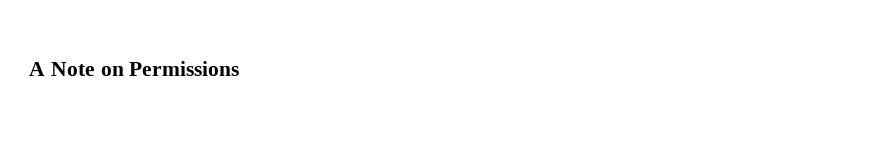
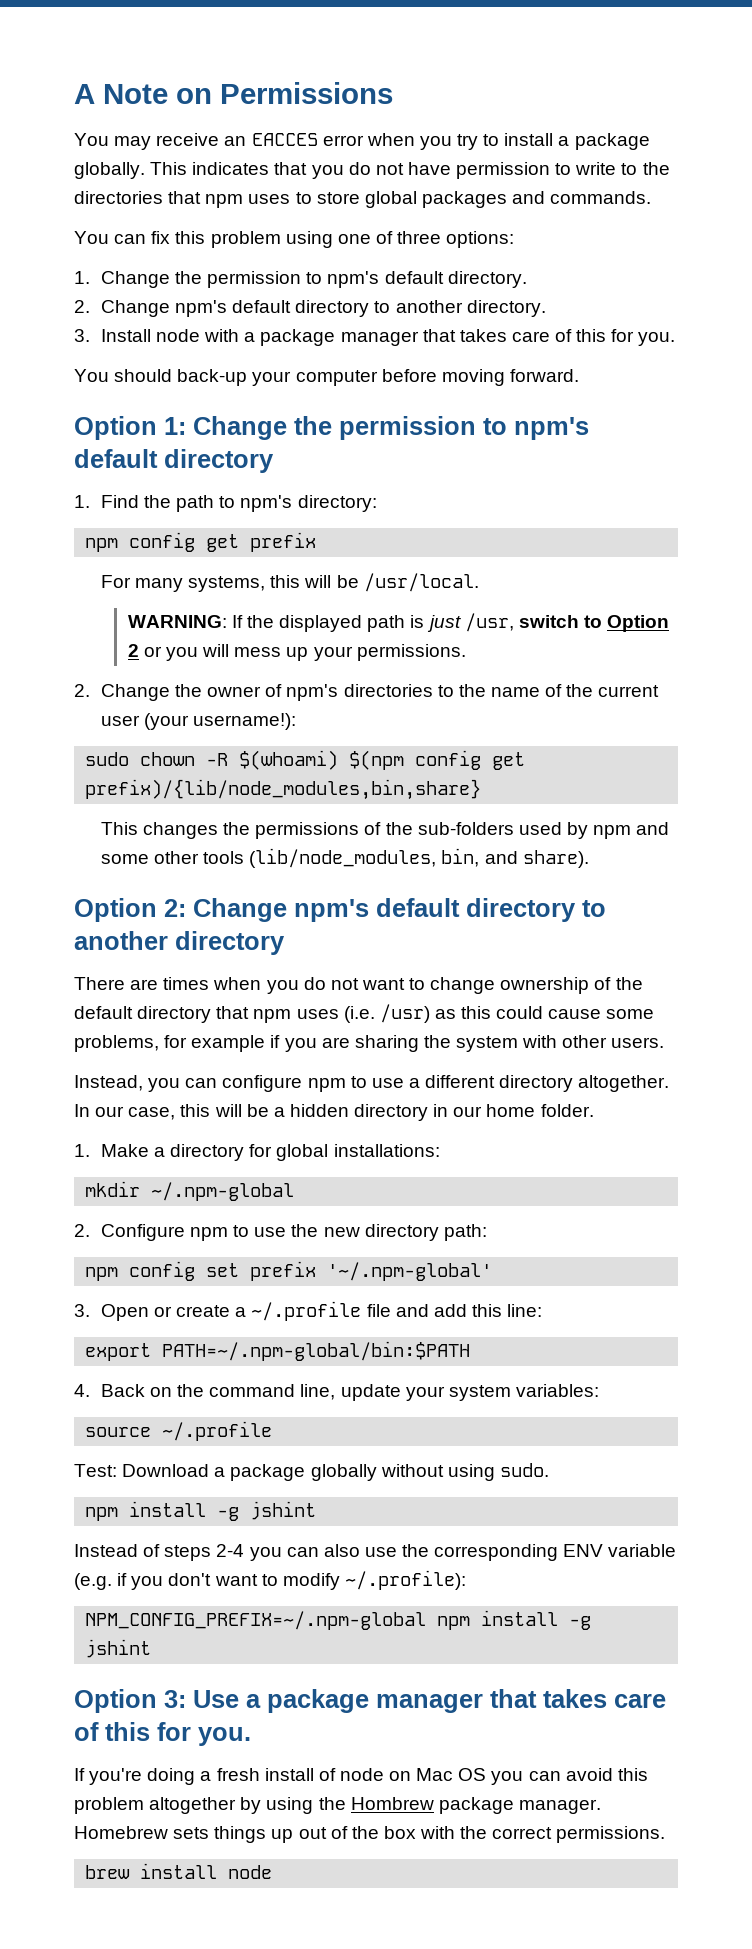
(240, 68) none -> [74,133,650,150] [74,162,670,179] [74,191,652,208] [74,231,515,248] [74,271,527,288] [74,300,546,317] [74,329,676,346] [74,369,579,386] [74,416,589,440] [74,449,274,473] [74,495,377,512] [85,532,317,552] [100,573,479,592] [127,613,670,632] [127,644,466,661] [74,684,660,701] [100,713,297,730] [85,750,526,770] [85,779,482,800] [100,822,670,839] [100,848,589,868] [74,898,606,922] [74,931,285,955] [74,977,643,994] [74,1004,655,1023] [74,1035,665,1052] [74,1075,670,1092] [74,1104,594,1121] [74,1144,440,1161] [85,1181,295,1201] [74,1224,487,1241] [85,1261,493,1281] [74,1301,543,1321] [85,1341,471,1361] [74,1384,599,1401] [85,1421,273,1441] [74,1463,549,1481] [85,1501,317,1521] [74,1544,677,1561] [74,1570,466,1590] [85,1610,592,1630] [85,1639,152,1658] [74,1689,666,1713] [74,1722,251,1746] [74,1768,648,1785] [74,1797,601,1814] [74,1826,666,1843] [85,1863,273,1879] // You may receive an EACCES error when you try to install a package globally. This indicates that you do not have permission to write to the directories that npm uses to store global packages and commands. // You can fix this problem using one of three options: // 1. Change the permission to npm's default directory. // 2. Change npm's default directory to another directory. // 3. Install node with a package manager that takes care of this for you. // You should back-up your computer before moving forward. // Option 1: Change the permission to npm's default directory // 1. Find the path to npm's directory: // npm config get prefix // For many systems, this will be /usr/local. // WARNING: If the displayed path is just /usr, switch to Option 2 or you will mess up your permissions. // 2. Change the owner of npm's directories to the name of the current user (your username!): // sudo chown -R $(whoami) $(npm config get prefix)/{lib/node_modules,bin,share} // This changes the permissions of the sub-folders used by npm and some other tools (lib/node_modules, bin, and share). // Option 2: Change npm's default directory to another directory // There are times when you do not want to change ownership of the default directory that npm uses (i.e. /usr) as this could cause some problems, for example if you are sharing the system with other users. // Instead, you can configure npm to use a different directory altogether. In our case, this will be a hidden directory in our home folder. // 1. Make a directory for global installations: // mkdir ~/.npm-global // 2. Configure npm to use the new directory path: // npm config set prefix '~/.npm-global' // 3. Open or create a ~/.profile file and add this line: // export PATH=~/.npm-global/bin:$PATH // 4. Back on the command line, update your system variables: // source ~/.profile // Test: Download a package globally without using sudo. // npm install -g jshint // Instead of steps 2-4 you can also use the corresponding ENV variable (e.g. if you don't want to modify ~/.profile): // NPM_CONFIG_PREFIX=~/.npm-global npm install -g jshint // Option 3: Use a package manager that takes care of this for you. // If you're doing a fresh install of node on Mac OS you can avoid this problem altogether by using the Hombrew package manager. Homebrew sets things up out of the box with the correct permissions. // brew install node

